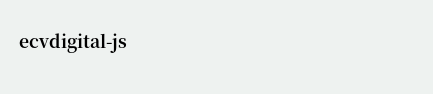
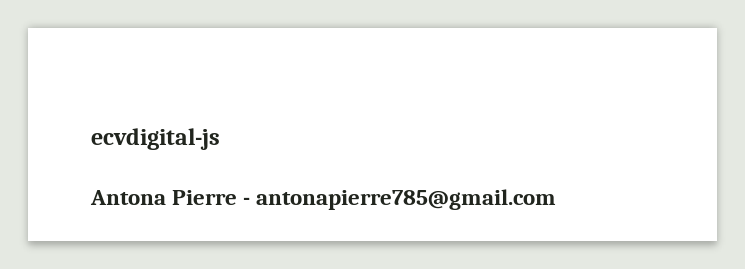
(127, 43) none -> [90,189,557,210] // Antona Pierre - antonapierre785@gmail.com

